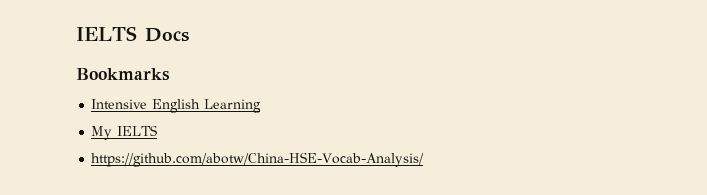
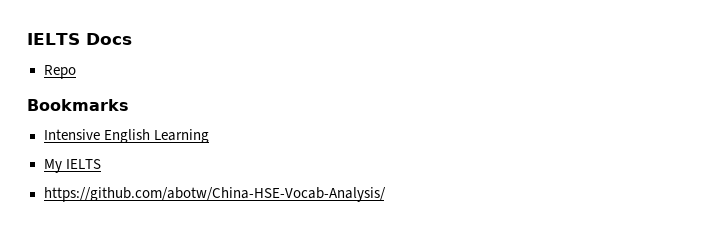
(189, 35) none -> [43,65,76,79] // Repo

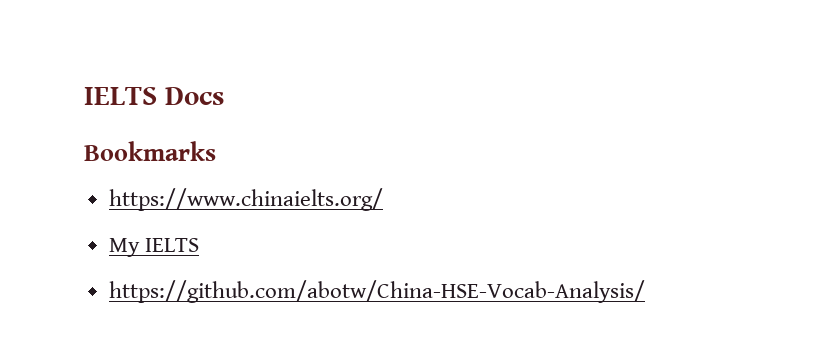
[43,65,76,79] // Repo -> (224, 96) none
[43,129,209,143] Intensive English Learning -> [108,188,383,211] https://www.chinaielts.org/

